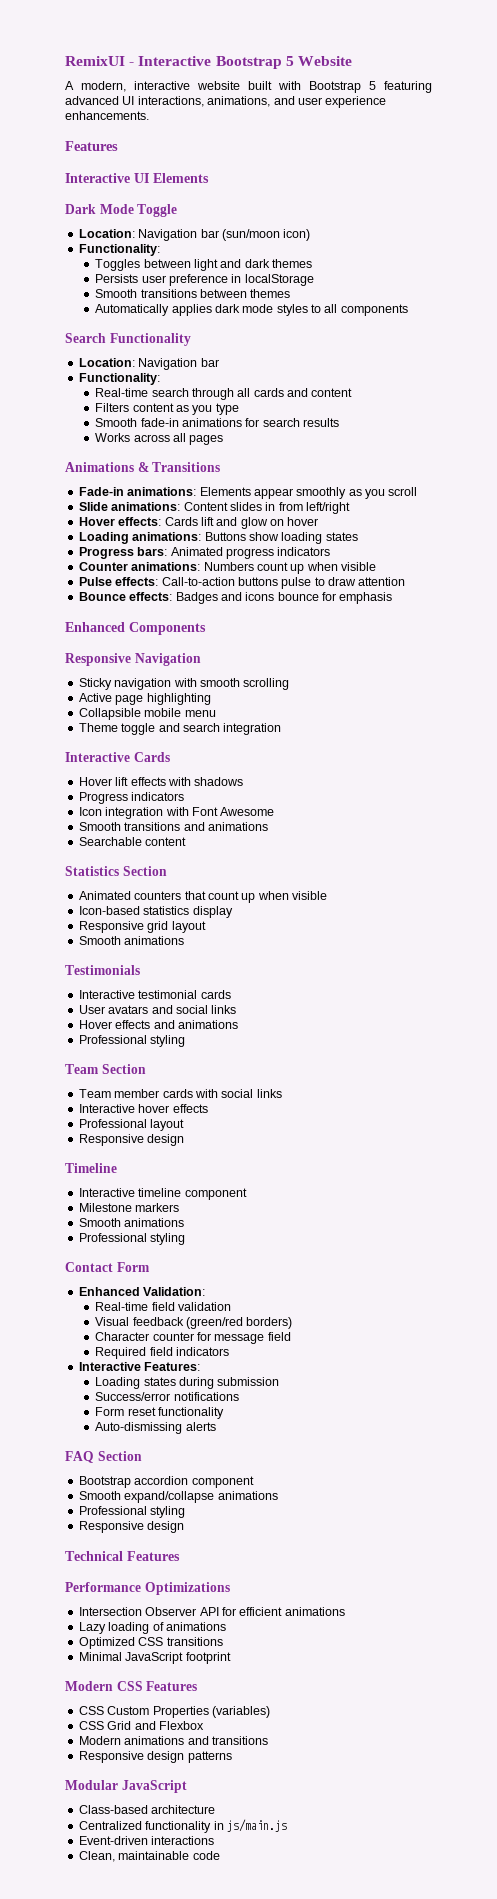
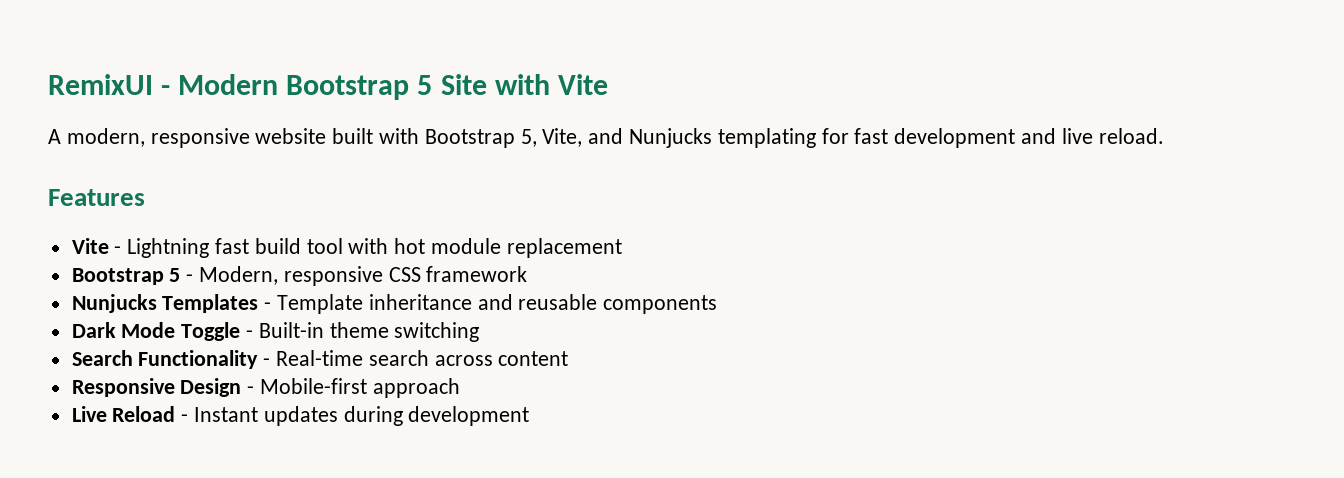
[138,56,352,69] Interactive Bootstrap 5 Website -> [178,74,608,100] Modern Bootstrap 5 Site with Vite
[134,81,190,90] interactive -> [150,128,250,148] responsive
[369,81,432,93] [65,96,387,108] [65,111,149,120] [65,141,118,151] [65,173,209,183] [65,204,178,217] [78,229,311,241] [78,244,160,256] [95,259,313,271] [95,274,314,286] [95,289,291,298] [95,304,408,316] [65,333,191,346] [78,358,219,370] [78,373,160,385] [95,388,353,400] [95,403,239,415] [95,418,340,427] [95,433,224,445] [65,462,221,472] [78,487,418,499] [78,502,350,514] [78,517,319,529] [78,532,358,544] [78,547,331,559] [78,562,376,574] [78,577,406,589] [78,592,393,604] [65,622,206,635] [65,653,201,666] [78,678,290,690] [78,693,211,705] [78,708,216,720] [78,723,282,735] [65,752,170,762] [78,777,244,786] [78,792,185,804] [78,807,275,819] [78,822,268,831] [78,837,187,846] [65,866,167,876] [78,891,327,903] [78,906,233,918] [78,921,206,933] [78,936,185,945] [65,965,140,975] [78,990,231,999] [78,1005,237,1014] [78,1020,238,1029] [78,1035,186,1047] [65,1064,146,1074] [78,1089,282,1098] [78,1104,208,1113] [78,1119,185,1131] [78,1134,185,1146] [65,1163,117,1173] [78,1188,247,1200] [78,1203,180,1212] [78,1218,185,1227] [78,1233,186,1245] [65,1262,150,1272] [78,1287,206,1296] [95,1302,231,1311] [95,1317,293,1329] [95,1332,291,1344] [95,1347,229,1359] [78,1362,201,1371] [95,1377,280,1389] [95,1392,239,1401] [95,1407,224,1419] [95,1422,216,1434] [65,1451,142,1463] [78,1476,254,1488] [78,1491,278,1503] [78,1506,186,1518] [78,1521,185,1533] [65,1551,180,1561] [65,1582,230,1595] [78,1607,345,1616] [78,1622,226,1634] [78,1637,223,1649] [78,1652,231,1664] [65,1681,198,1691] [78,1706,270,1718] [78,1721,204,1730] [78,1736,268,1745] [78,1751,232,1763] [65,1780,187,1793] [78,1805,216,1814] [78,1819,287,1833] [78,1836,215,1845] [78,1851,220,1862] 5 featuring advanced UI interactions, animations, and user experience enhancements. // Features // Interactive UI Elements // Dark Mode Toggle // Location: Navigation bar (sun/moon icon) // Functionality: // Toggles between light and dark themes // Persists user preference in localStorage // Smooth transitions between themes // Automatically applies dark mode styles to all components // Search Functionality // Location: Navigation bar // Functionality: // Real-time search through all cards and content // Filters content as you type // Smooth fade-in animations for search results // Works across all pages // Animations & Transitions // Fade-in animations: Elements appear smoothly as you scroll // Slide animations: Content slides in from left/right // Hover effects: Cards lift and glow on hover // Loading animations: Buttons show loading states // Progress bars: Animated progress indicators // Counter animations: Numbers count up when visible // Pulse effects: Call-to-action buttons pulse to draw attention // Bounce effects: Badges and icons bounce for emphasis // Enhanced Components // Responsive Navigation // Sticky navigation with smooth scrolling // Active page highlighting // Collapsible mobile menu // Theme toggle and search integration // Interactive Cards // Hover lift effects with shadows // Progress indicators // Icon integration with Font Awesome // Smooth transitions and animations // Searchable content // Statistics Section // Animated counters that count up when visible // Icon-based statistics display // Responsive grid layout // Smooth animations // Testimonials // Interactive testimonial cards // User avatars and social links // Hover effects and animations // Professional styling // Team Section // Team member cards with social links // Interactive hover effects // Professional layout // Responsive design // Timeline // Interactive timeline component // Milestone markers // Smooth animations // Professional styling // Contact Form // Enhanced Validation: // Real-time field validation // Visual feedback (green/red borders) // Character counter for message field // Required field indicators // Interactive Features: // Loading states during submission // Success/error notifications // Form reset functionality // Auto-dismissing alerts // FAQ Section // Bootstrap accordion component // Smooth expand/collapse animations // Professional styling // Responsive design // Technical Features // Performance Optimizations // Intersection Observer API for efficient animations // Lazy loading of animations // Optimized CSS transitions // Minimal JavaScript footprint // Modern CSS Features // CSS Custom Properties (variables) // CSS Grid and Flexbox // Modern animations and transitions // Responsive design patterns // Modular JavaScript // Class-based architecture // Centralized functionality in js/main.js // Event-driven interactions // Clean, maintainable code -> [520,128,1164,148] [48,189,145,206] [71,238,622,258] [71,266,528,286] [71,294,718,314] [71,322,480,342] [71,350,569,369] [71,378,460,398] [71,406,530,426] 5, Vite, and Nunjucks templating for fast development and live reload. // Features // Vite - Lightning fast build tool with hot module replacement // Bootstrap 5 - Modern, responsive CSS framework // Nunjucks Templates - Template inheritance and reusable components // Dark Mode Toggle - Built-in theme switching // Search Functionality - Real-time search across content // Responsive Design - Mobile-first approach // Live Reload - Instant updates during development

